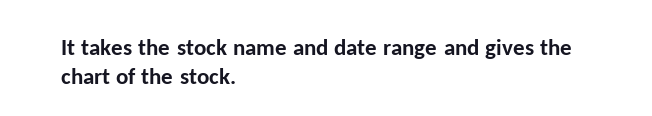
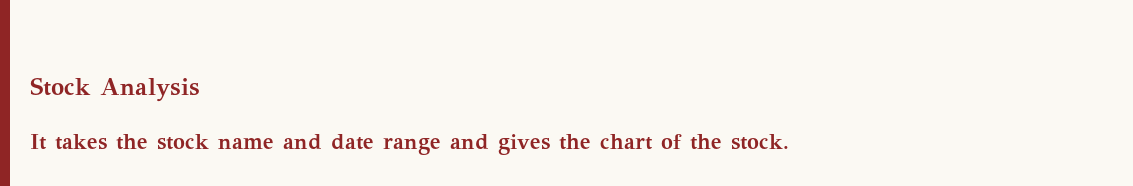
(61, 47) none -> [30,77,200,102] Stock Analysis //

